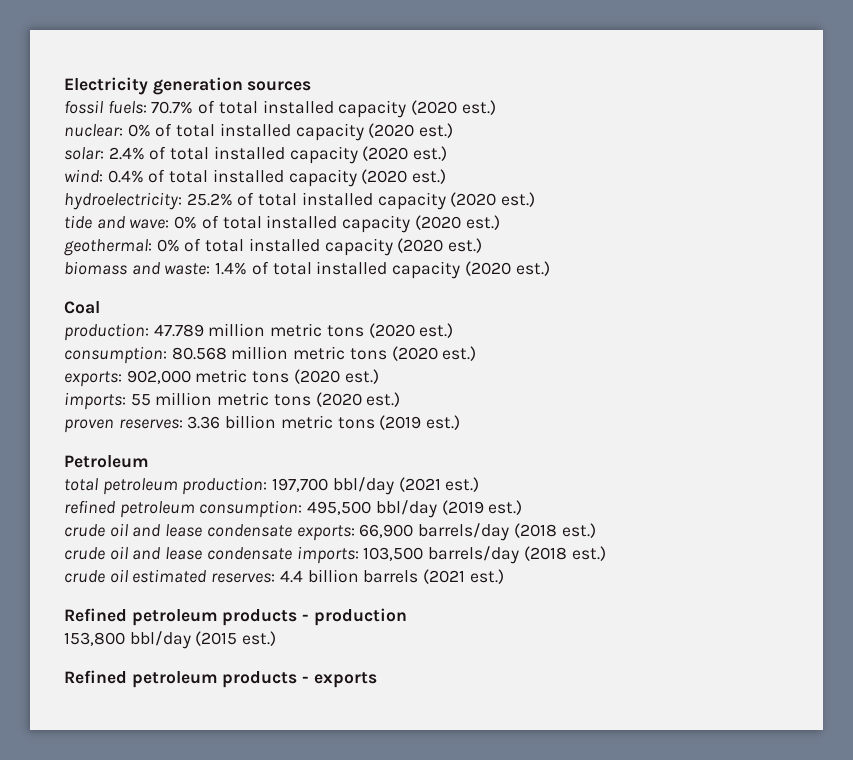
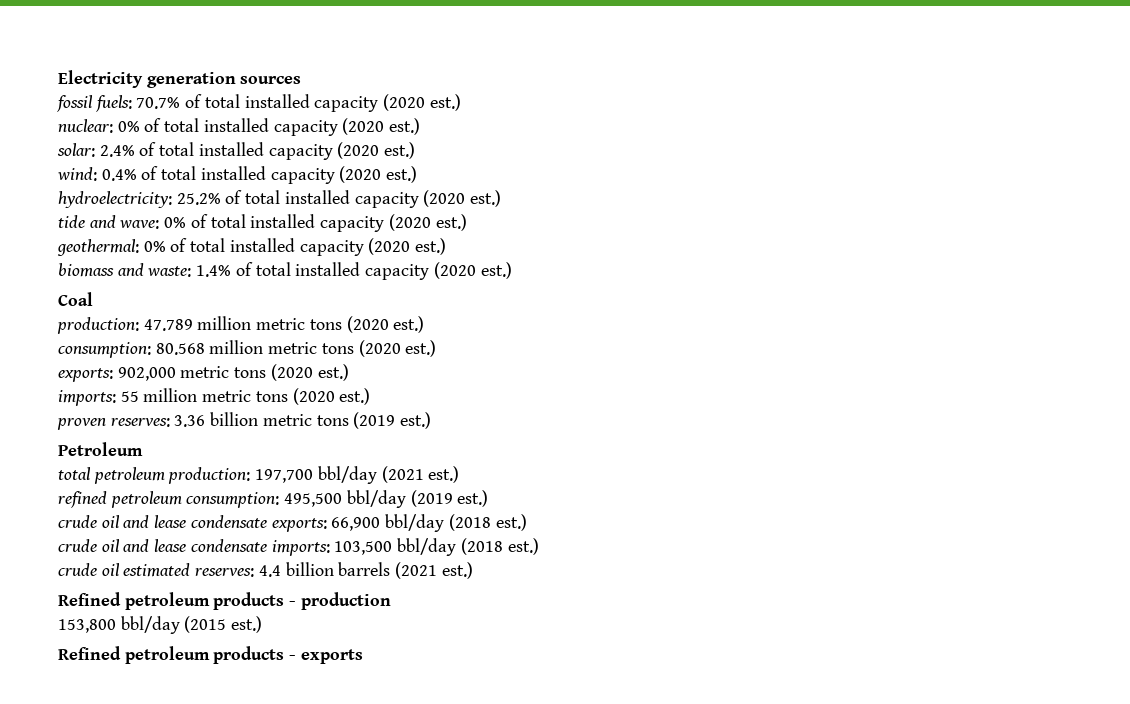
[418,523,510,541] barrels/day -> [385,514,445,532] bbl/day
[428,546,520,564] barrels/day -> [397,538,457,556] bbl/day

